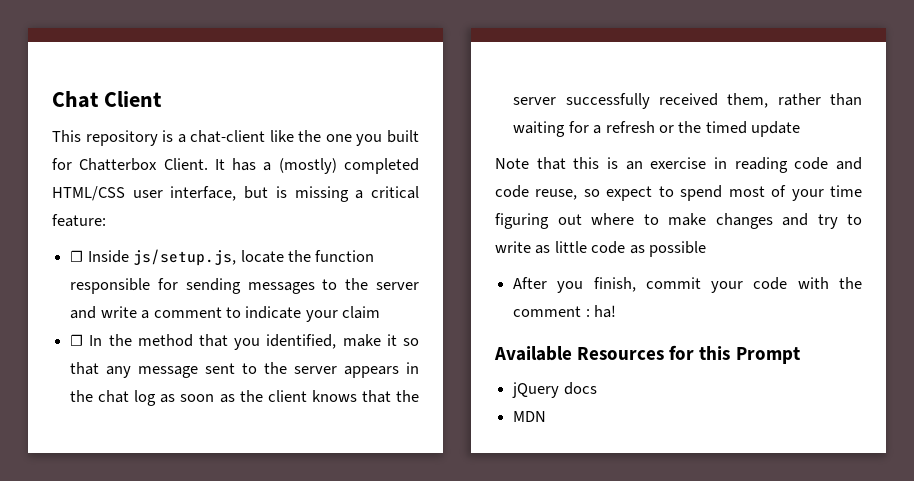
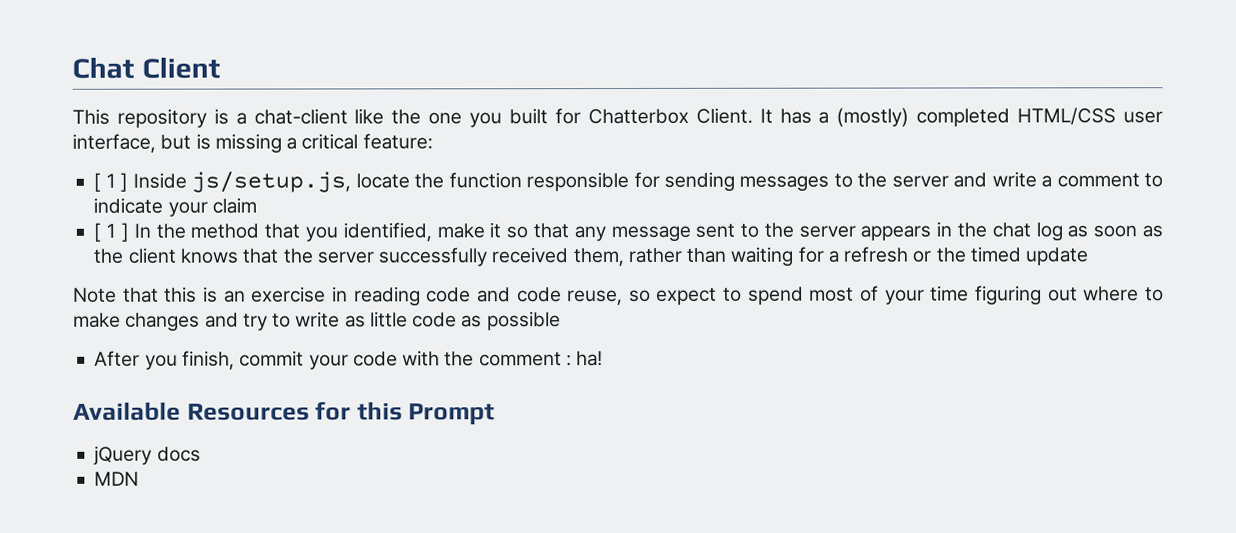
[70,250,84,262] ☐ -> [93,172,129,192] [ 1 ]
[70,334,84,346] ☐ -> [93,222,130,242] [ 1 ]

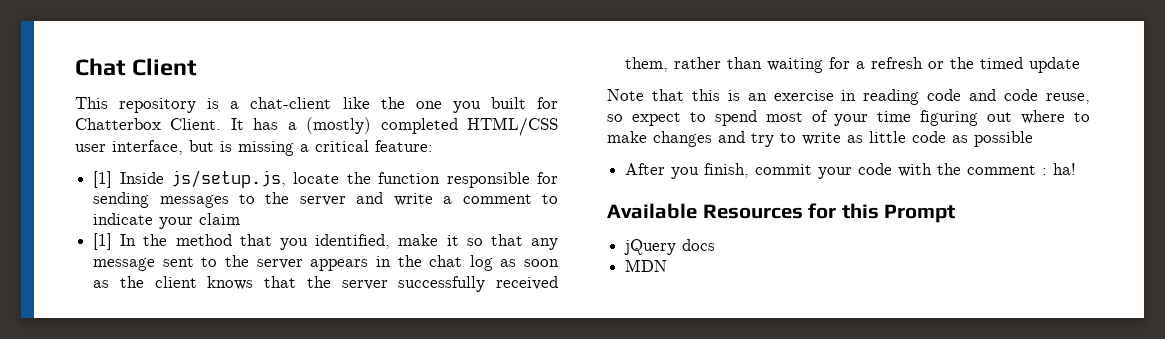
[93,172,129,192] [ 1 ] -> [93,171,113,188] [1]
[93,222,130,242] [ 1 ] -> [93,233,113,250] [1]

